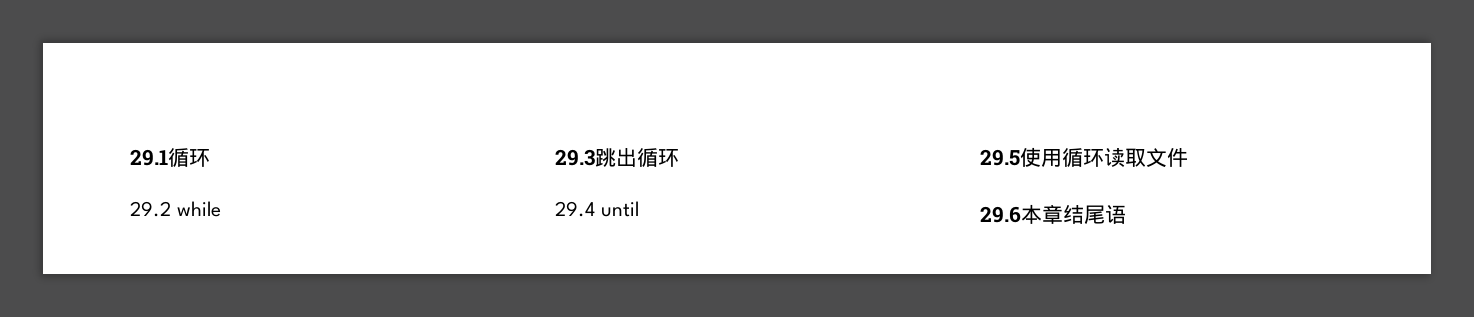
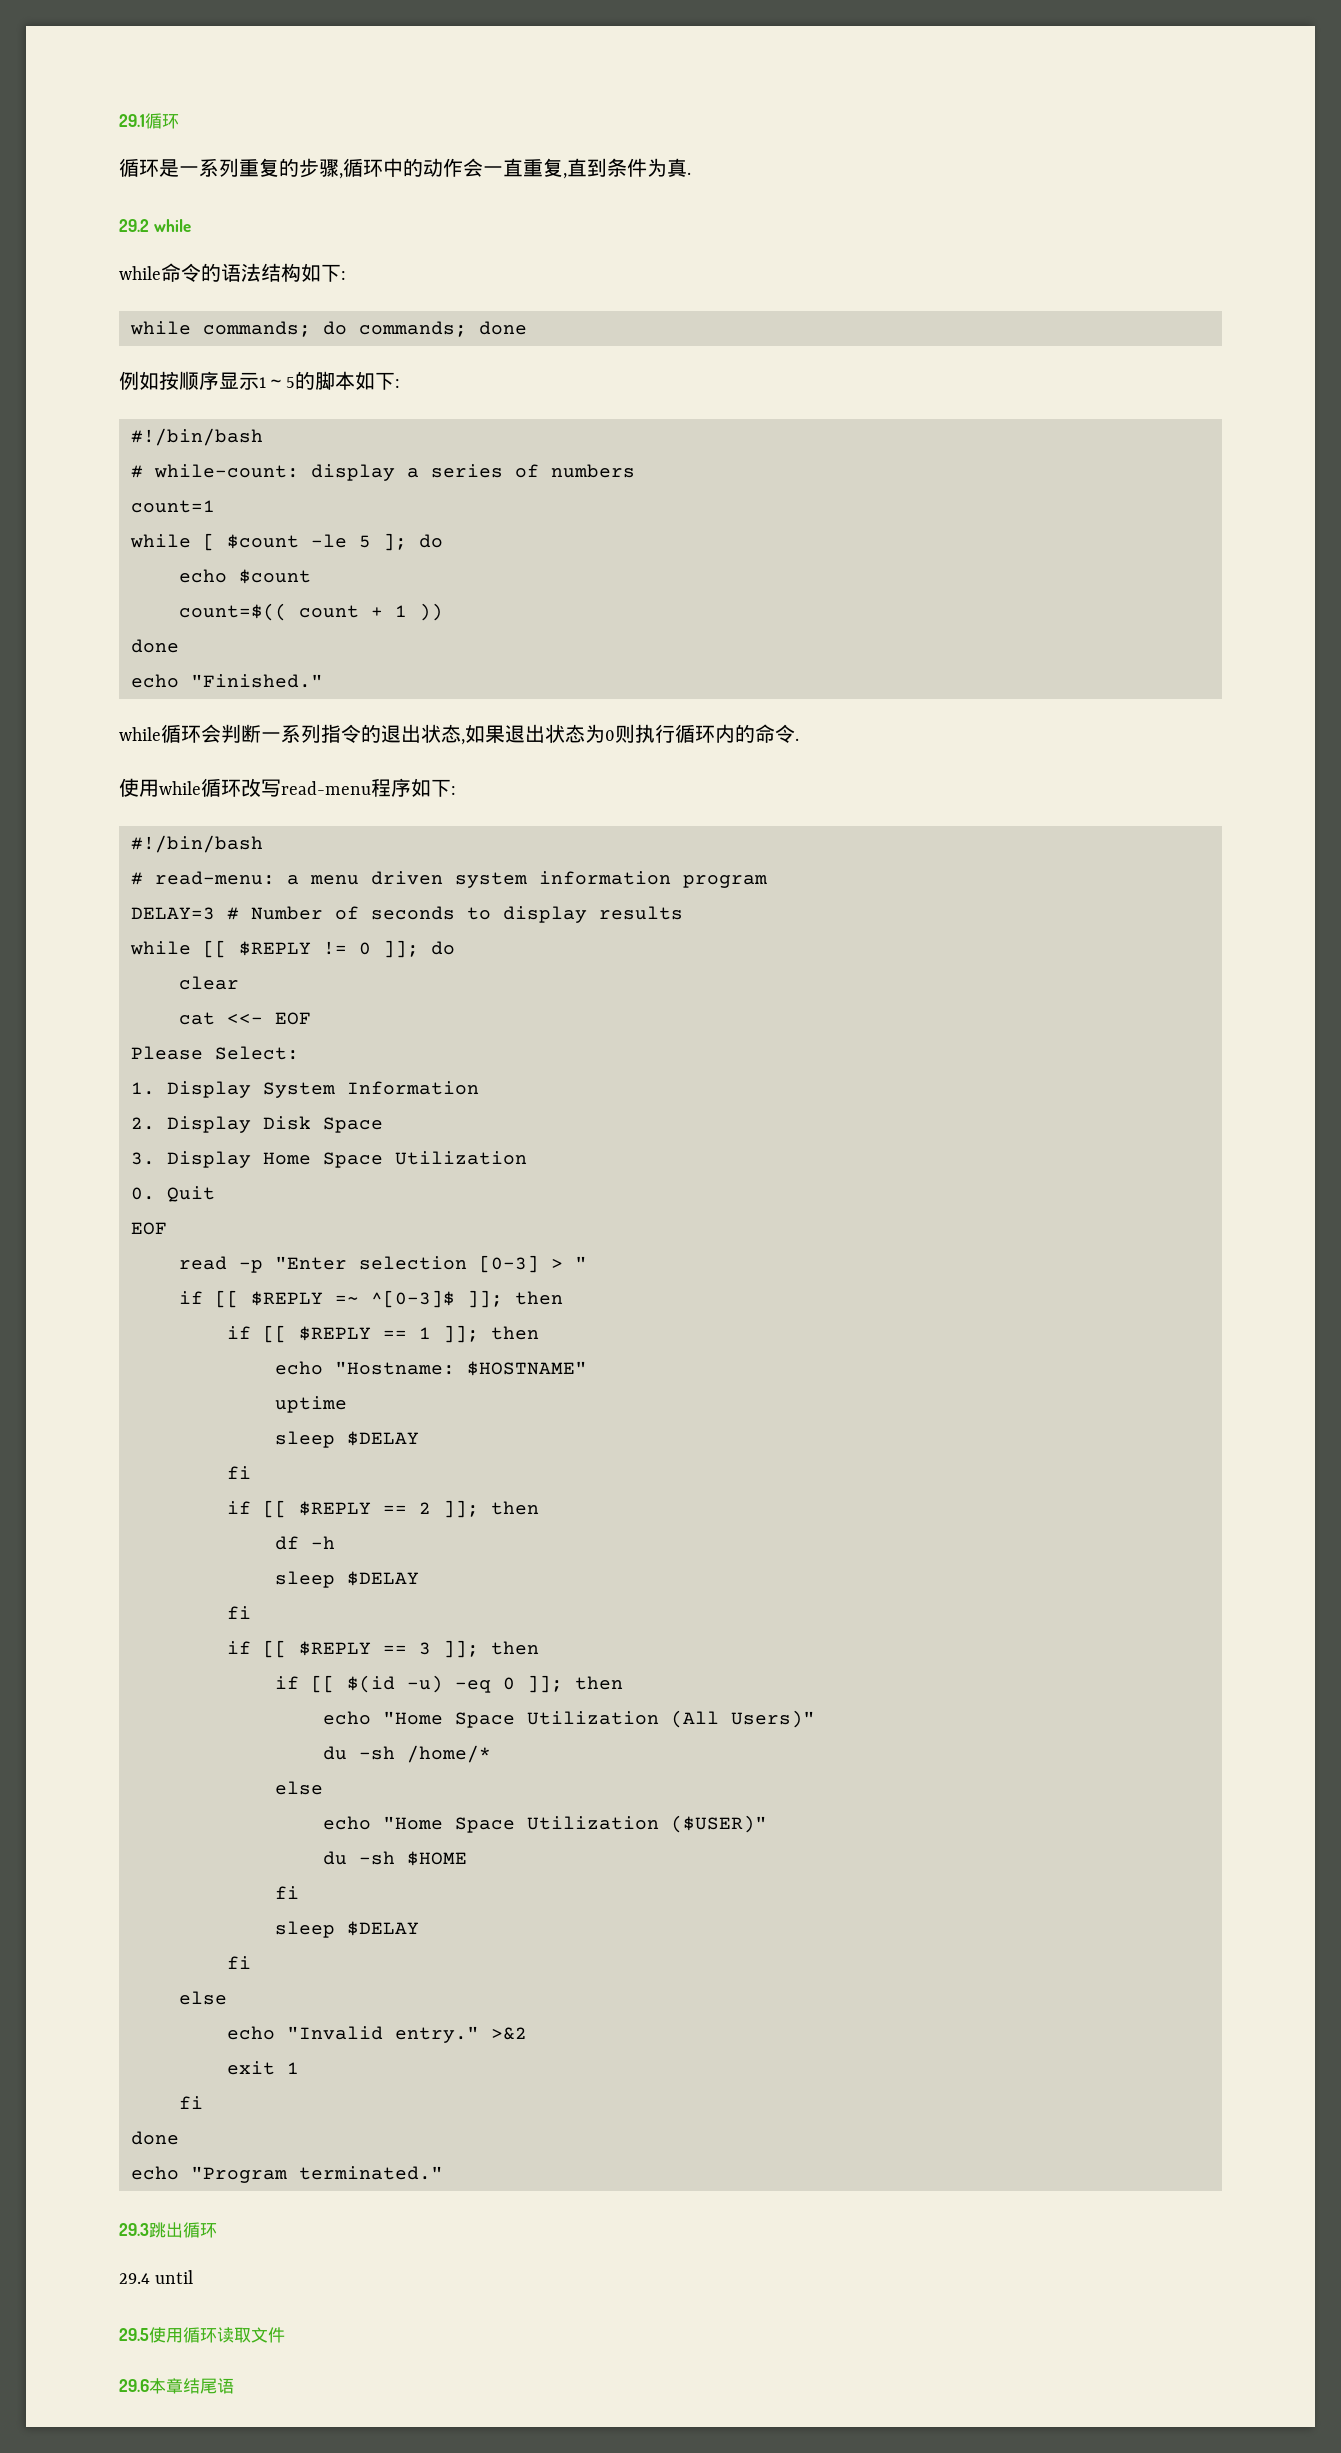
[130,201,221,217] 29.2 while -> [119,158,691,179] [119,219,191,232] [119,263,346,282] [130,321,527,337] [119,371,400,390] [131,428,263,446] [131,464,635,481] [131,500,215,513] [130,533,443,551] [179,569,311,584] [179,603,443,621] [131,639,179,653] [131,674,323,688] [119,724,799,745] [119,778,456,797] [131,835,263,853] [131,871,767,888] [131,906,683,923] [130,940,455,958] [179,976,239,990] [179,1012,311,1025] [131,1046,299,1060] [131,1081,479,1098] [131,1116,383,1133] [131,1151,527,1168] [131,1186,215,1202] [131,1222,167,1235] [179,1255,587,1273] [179,1290,563,1308] [227,1325,539,1343] [275,1361,587,1376] [275,1396,347,1413] [275,1431,419,1448] [227,1466,251,1479] [227,1500,539,1518] [275,1536,335,1550] [275,1571,419,1588] [227,1606,251,1619] [227,1640,539,1658] [275,1675,623,1693] [323,1710,815,1728] [323,1745,491,1763] [275,1781,323,1795] [323,1815,767,1833] [323,1851,467,1866] [275,1886,299,1899] [275,1921,419,1938] [227,1956,251,1969] [179,1991,227,2005] [227,2026,527,2043] [227,2061,299,2075] [179,2096,203,2109] [131,2131,179,2145] [131,2166,443,2183] 循环是一系列重复的步骤,循环中的动作会一直重复,直到条件为真. // 29.2 while // while命令的语法结构如下: // while commands; do commands; done // 例如按顺序显示1～5的脚本如下: // #!/bin/bash // # while-count: display a series of numbers // count=1 // while [ $count -le 5 ]; do // echo $count // count=$(( count + 1 )) // done // echo "Finished." // while循环会判断一系列指令的退出状态,如果退出状态为0则执行循环内的命令. // 使用while循环改写read-menu程序如下: // #!/bin/bash // # read-menu: a menu driven system information program // DELAY=3 # Number of seconds to display results // while [[ $REPLY != 0 ]]; do // clear // cat <<- EOF // Please Select: // 1. Display System Information // 2. Display Disk Space // 3. Display Home Space Utilization // 0. Quit // EOF // read -p "Enter selection [0-3] > " // if [[ $REPLY =~ ^[0-3]$ ]]; then // if [[ $REPLY == 1 ]]; then // echo "Hostname: $HOSTNAME" // uptime // sleep $DELAY // fi // if [[ $REPLY == 2 ]]; then // df -h // sleep $DELAY // fi // if [[ $REPLY == 3 ]]; then // if [[ $(id -u) -eq 0 ]]; then // echo "Home Space Utilization (All Users)" // du -sh /home/* // else // echo "Home Space Utilization ($USER)" // du -sh $HOME // fi // sleep $DELAY // fi // else // echo "Invalid entry." >&2 // exit 1 // fi // done // echo "Program terminated."

